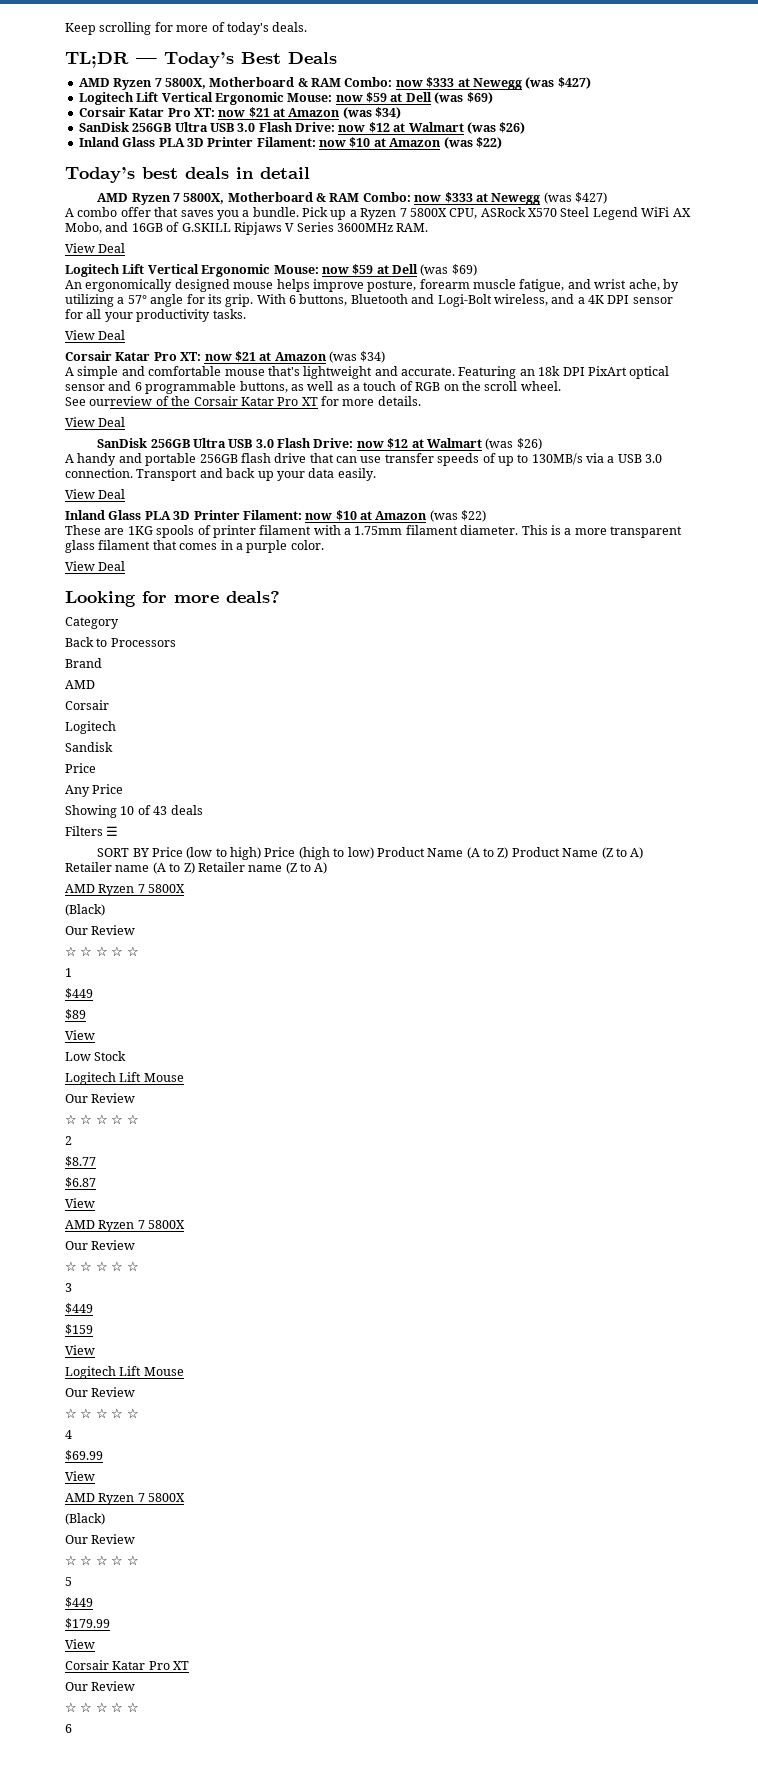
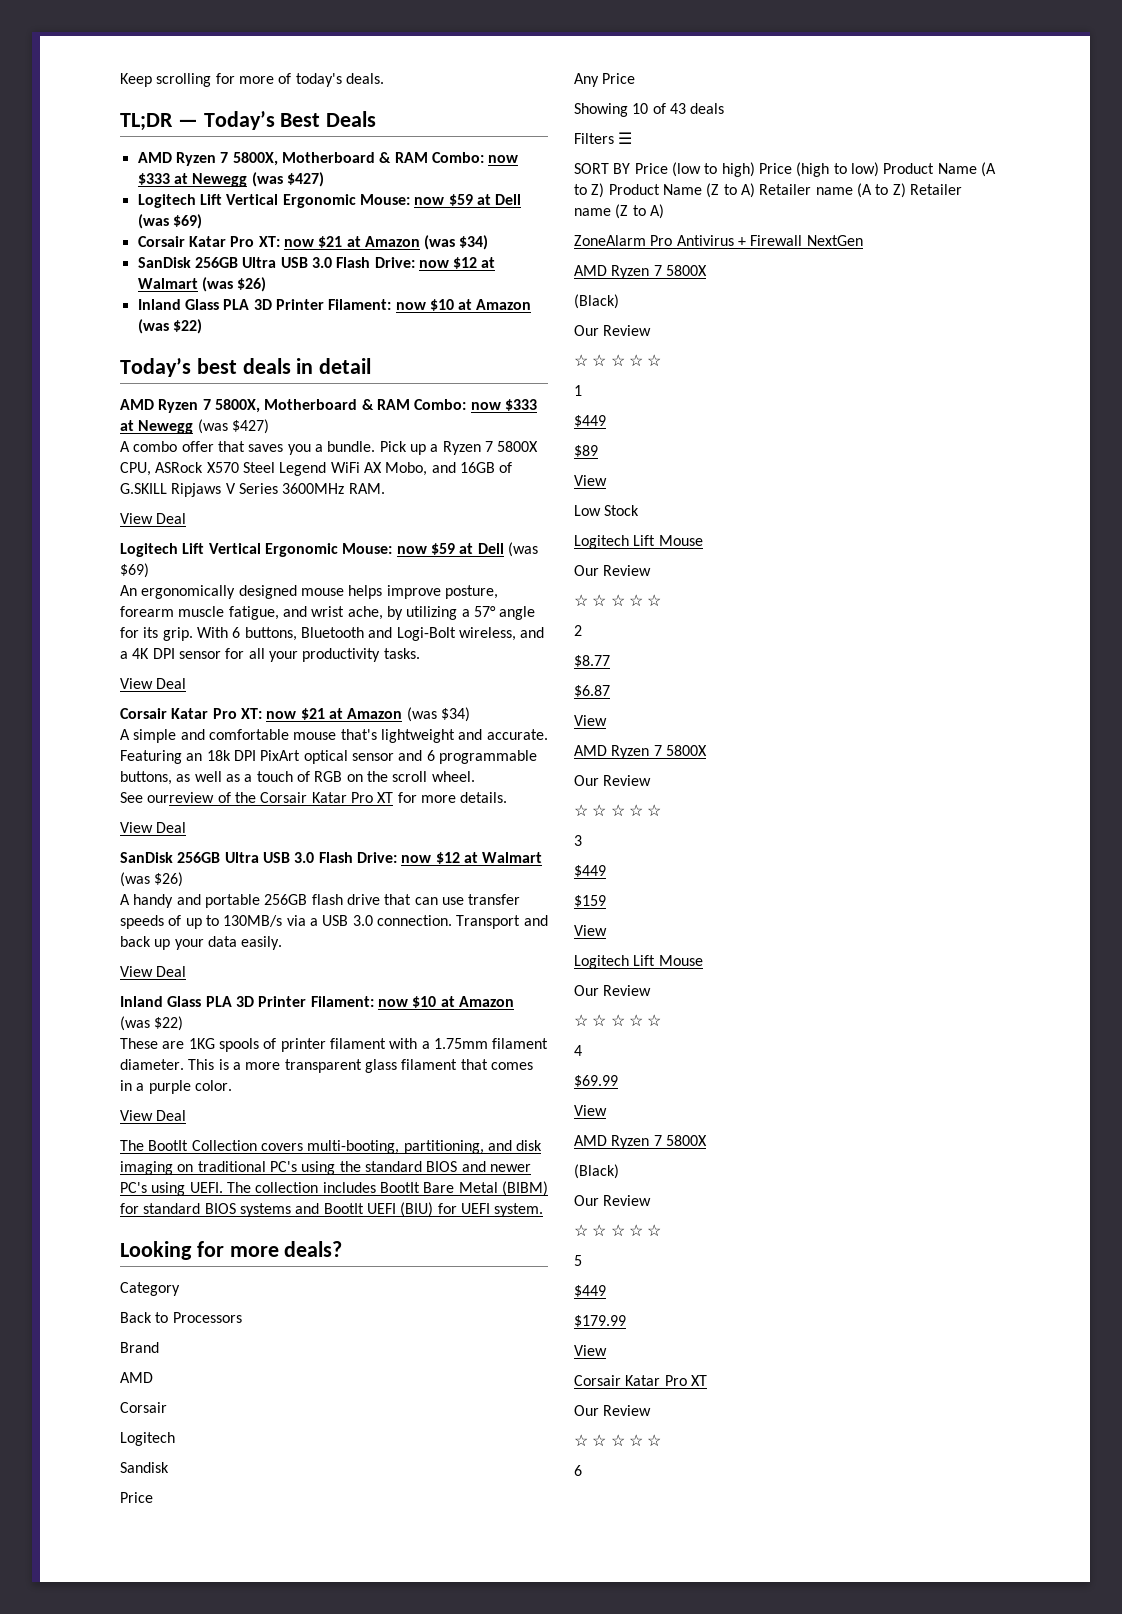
(126, 566) none -> [120,1140,543,1154] [120,1161,531,1175] [120,1181,548,1196] [120,1202,544,1217] // The BootIt Collection covers multi-booting, partitioning, and disk imaging on traditional PC's using the standard BIOS and newer PC's using UEFI. The collection includes BootIt Bare Metal (BIBM) for standard BIOS systems and BootIt UEFI (BIU) for UEFI system.
(328, 868) none -> [574,235,863,246] // ZoneAlarm Pro Antivirus + Firewall NextGen

